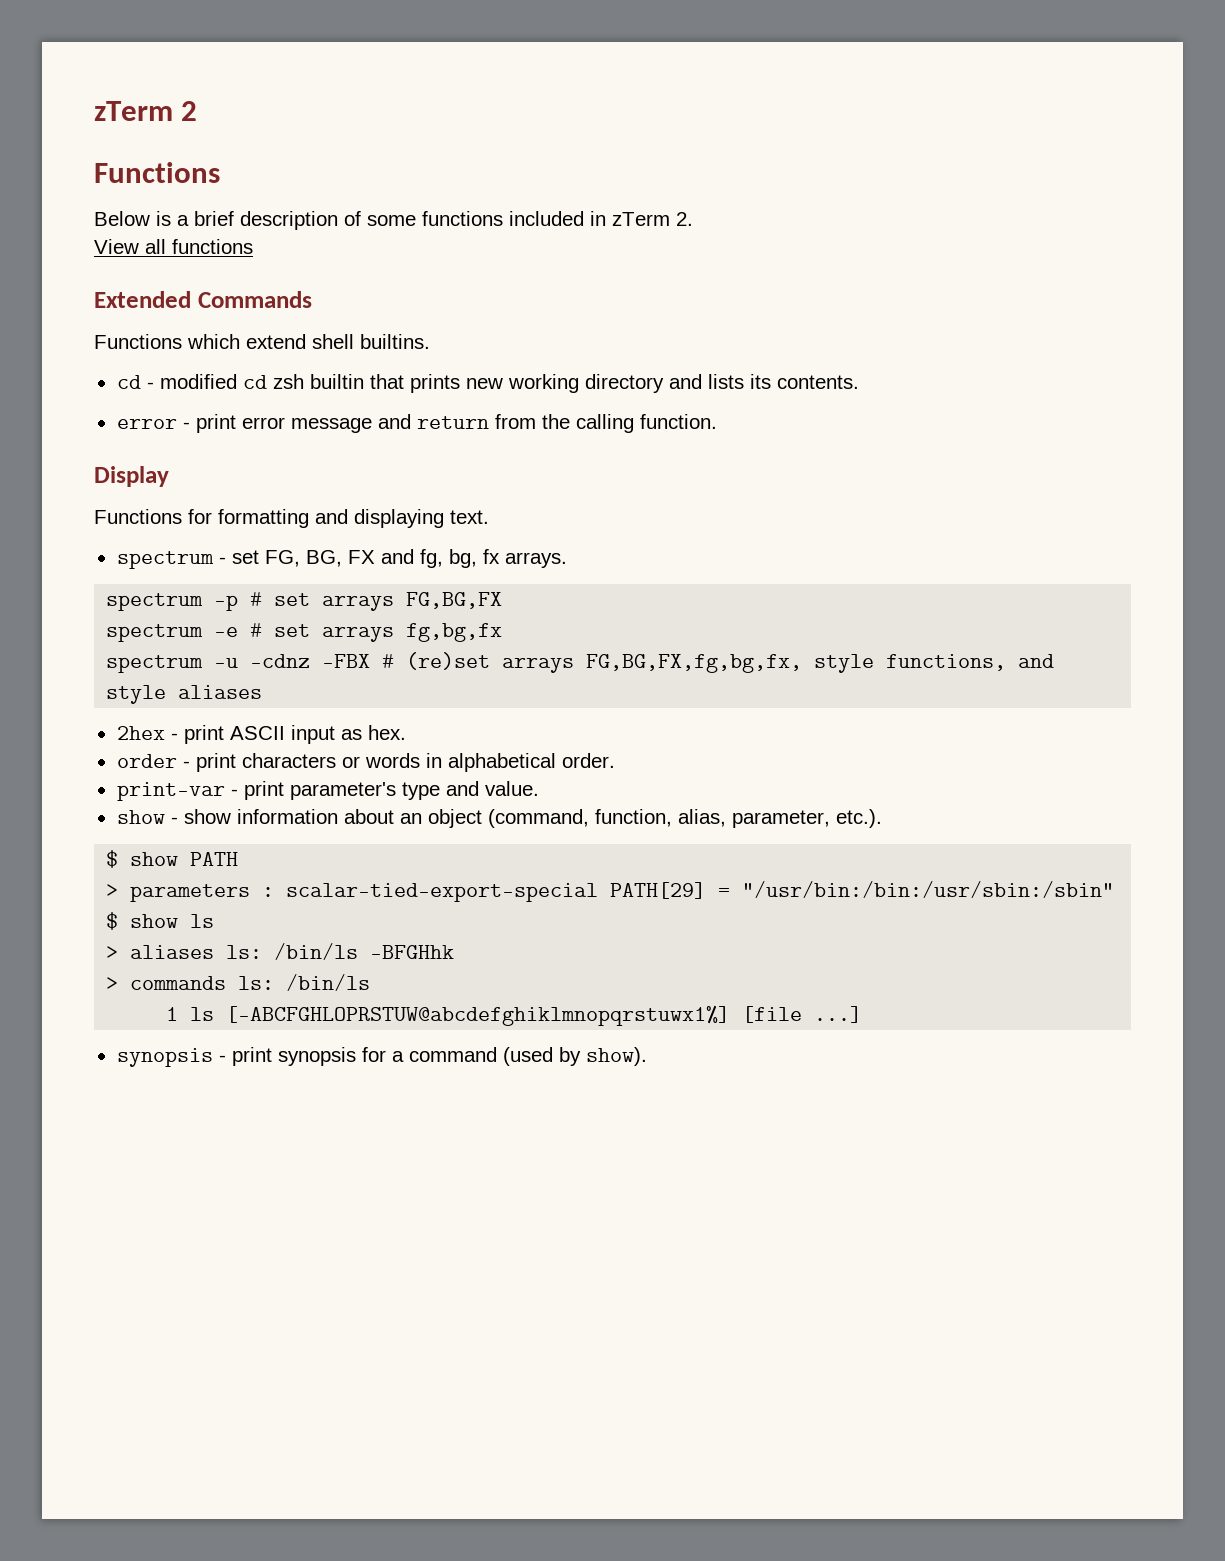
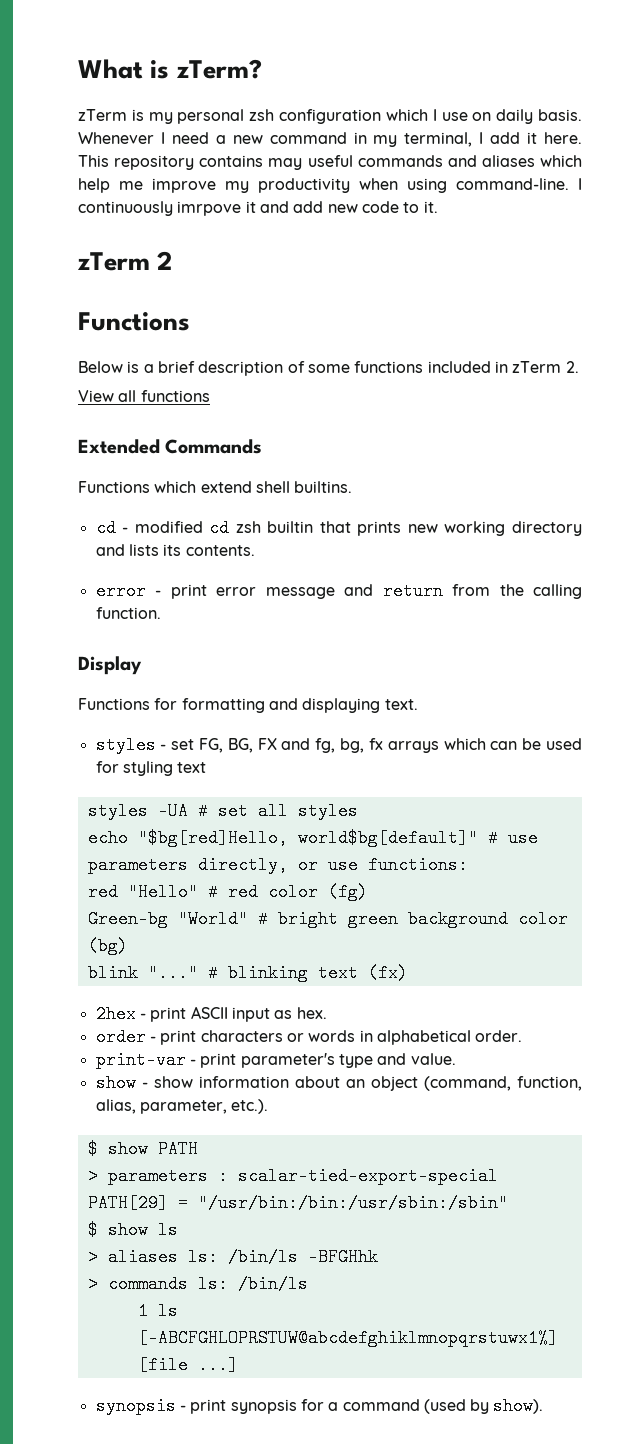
(94, 111) none -> [78,59,262,79] [78,109,582,124] [78,132,583,147] [78,155,582,170] [78,178,582,193] [78,201,438,216] What is zTerm? // zTerm is my personal zsh configuration which I use on daily basis. Whenever I need a new command in my terminal, I add it here. This repository contains may useful commands and aliases which help me improve my productivity when using command-line. I continuously imrpove it and add new code to it. //
[116,551,214,569] spectrum -> [95,736,156,754] styles
[504,552,567,568] [106,592,503,611] [106,623,503,642] [106,652,1055,673] [106,685,263,704] arrays. // spectrum -p # set arrays FG,BG,FX // spectrum -e # set arrays fg,bg,fx // spectrum -u -cdnz -FBX # (re)set arrays FG,BG,FX,fg,bg,fx, style functions, and style aliases -> [387,738,582,753] [95,761,207,776] [87,802,358,820] [87,829,538,847] [87,856,468,874] [87,883,368,901] [87,910,568,928] [87,937,128,955] [87,964,408,982] arrays which can be used for styling text // styles -UA # set all styles // echo "$bg[red]Hello, world$bg[default]" # use parameters directly, or use functions: // red "Hello" # red color (fg) // Green-bg "World" # bright green background color (bg) // blink "..." # blinking text (fx)

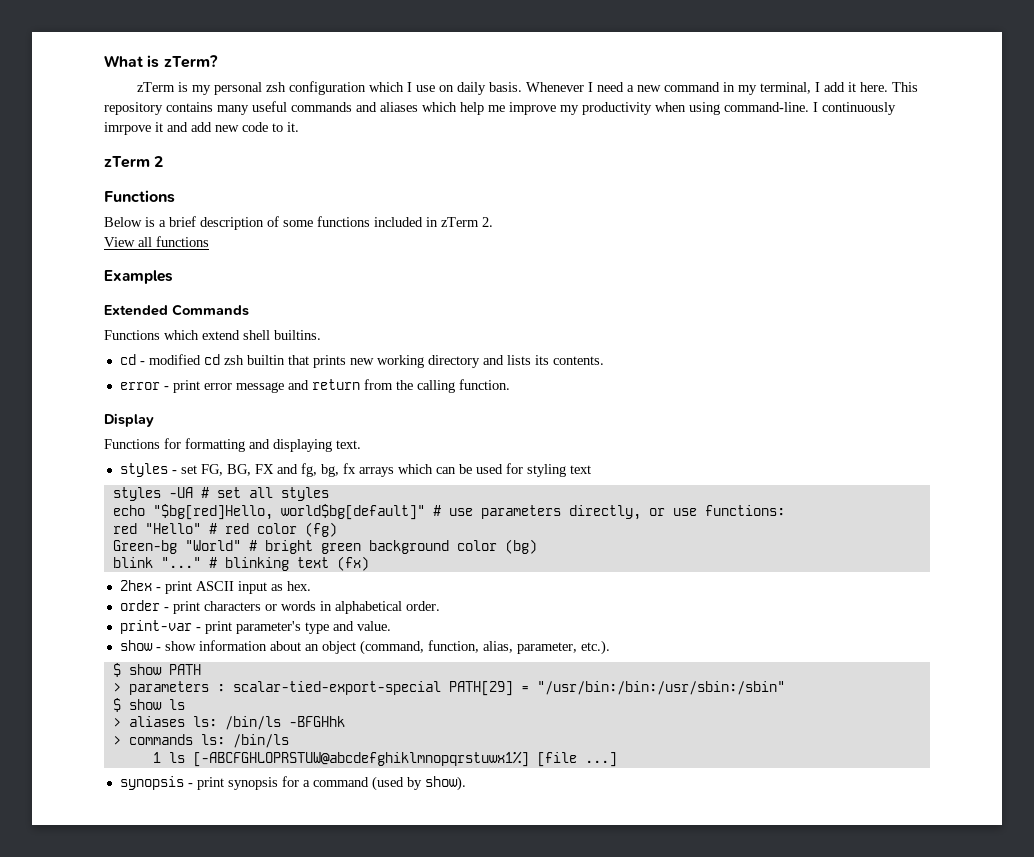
[268,158,303,170] may -> [217,105,249,115] many
(210, 396) none -> [104,270,173,284] // Examples

